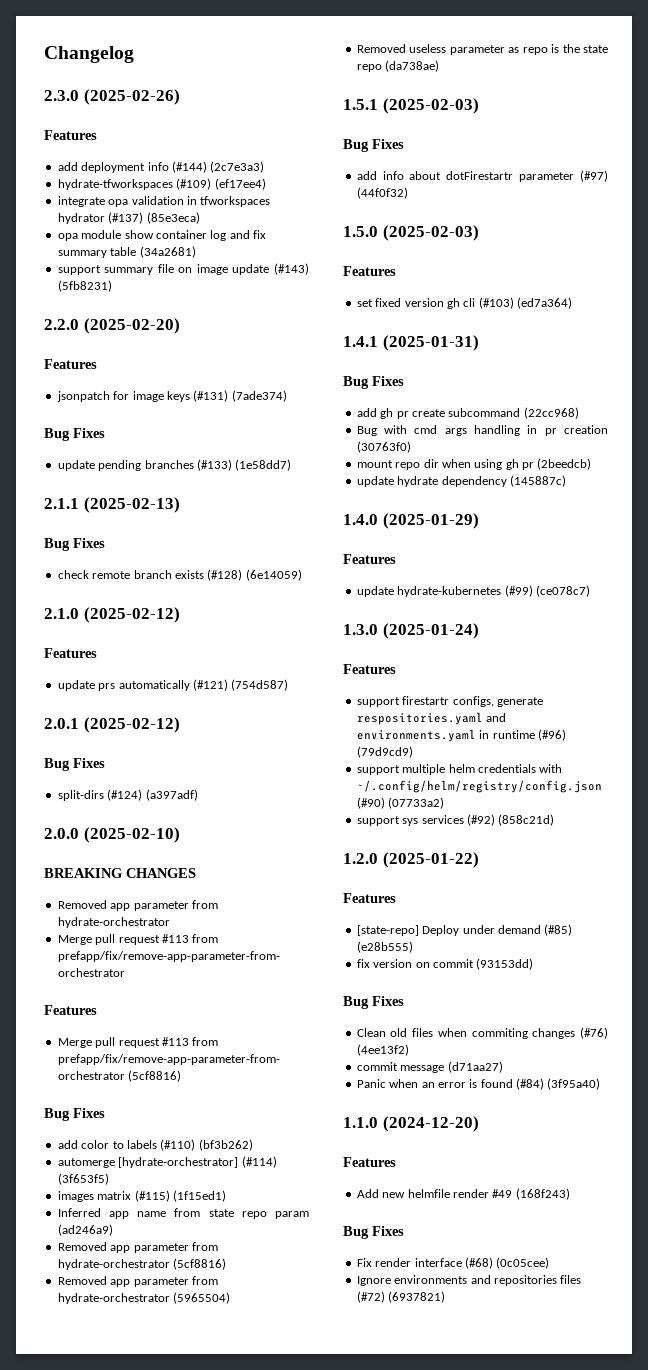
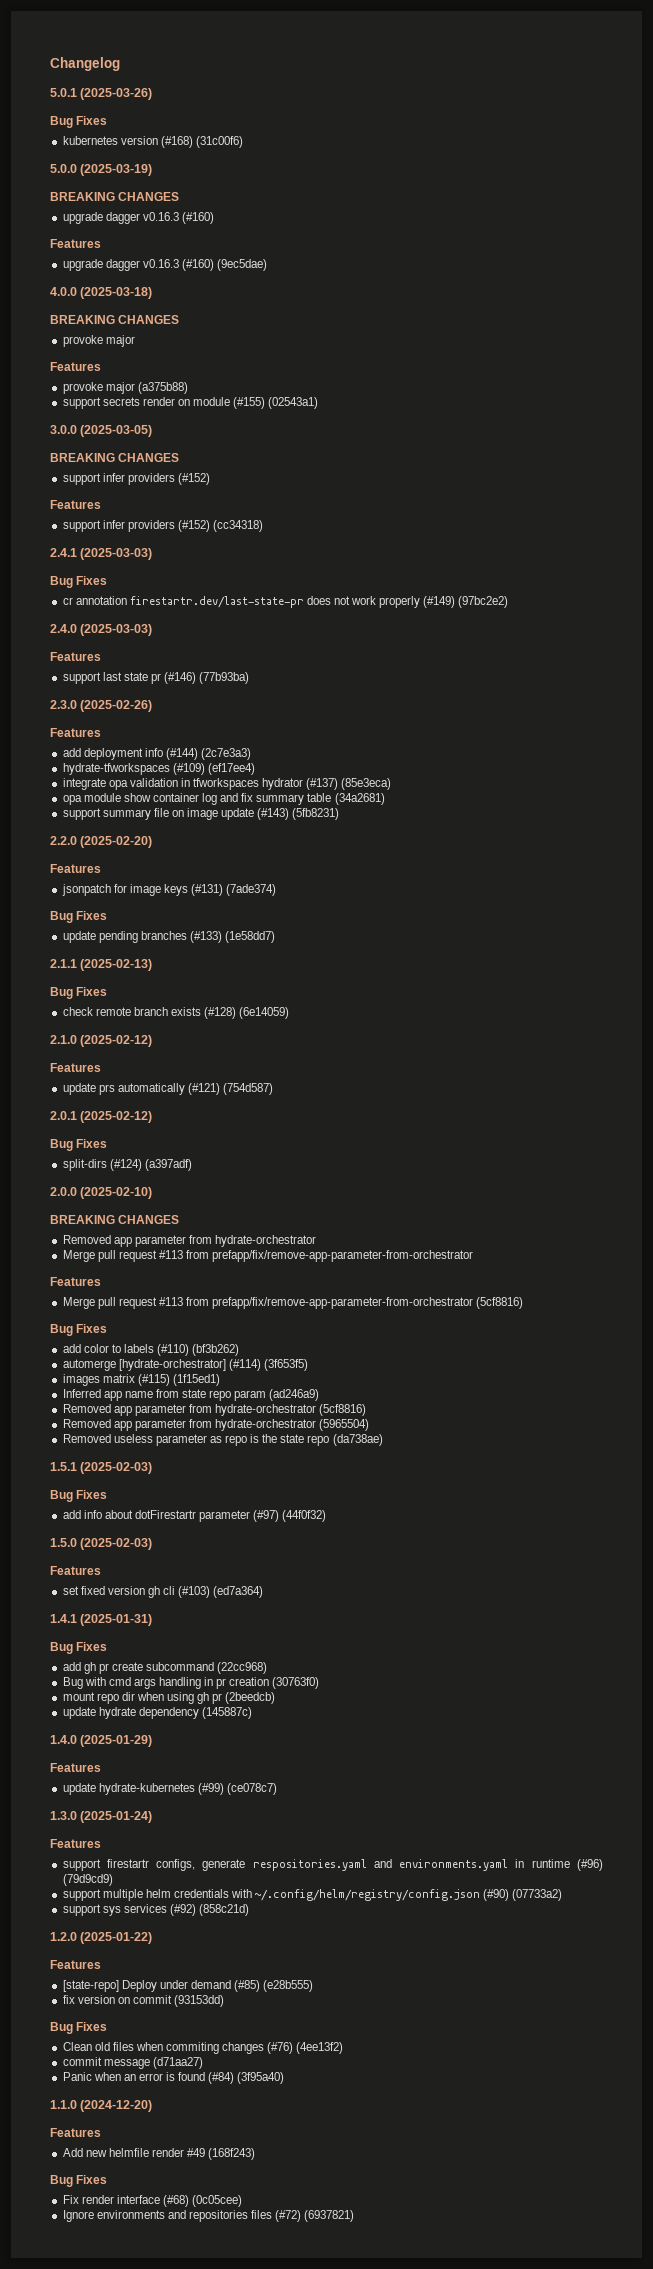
(134, 54) none -> [50,88,153,100] [50,116,108,128] [62,136,243,148] [50,164,153,176] [50,192,180,201] [62,212,214,224] [50,239,101,248] [62,259,268,271] [50,287,153,299] [50,315,180,324] [62,335,135,347] [50,362,101,371] [62,382,188,394] [62,397,319,409] [50,425,153,437] [50,453,180,462] [62,473,210,485] [50,500,101,509] [62,520,264,532] [50,548,153,560] [50,576,108,588] [62,596,509,608] [50,624,153,636] [50,652,101,661] [62,672,250,684] // 5.0.1 (2025-03-26) // Bug Fixes // kubernetes version (#168) (31c00f6) // 5.0.0 (2025-03-19) // BREAKING CHANGES // upgrade dagger v0.16.3 (#160) // Features // upgrade dagger v0.16.3 (#160) (9ec5dae) // 4.0.0 (2025-03-18) // BREAKING CHANGES // provoke major // Features // provoke major (a375b88) // support secrets render on module (#155) (02543a1) // 3.0.0 (2025-03-05) // BREAKING CHANGES // support infer providers (#152) // Features // support infer providers (#152) (cc34318) // 2.4.1 (2025-03-03) // Bug Fixes // cr annotation firestartr.dev/last-state-pr does not work properly (#149) (97bc2e2) // 2.4.0 (2025-03-03) // Features // support last state pr (#146) (77b93ba)

